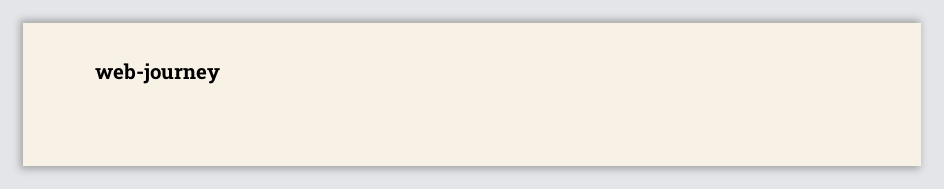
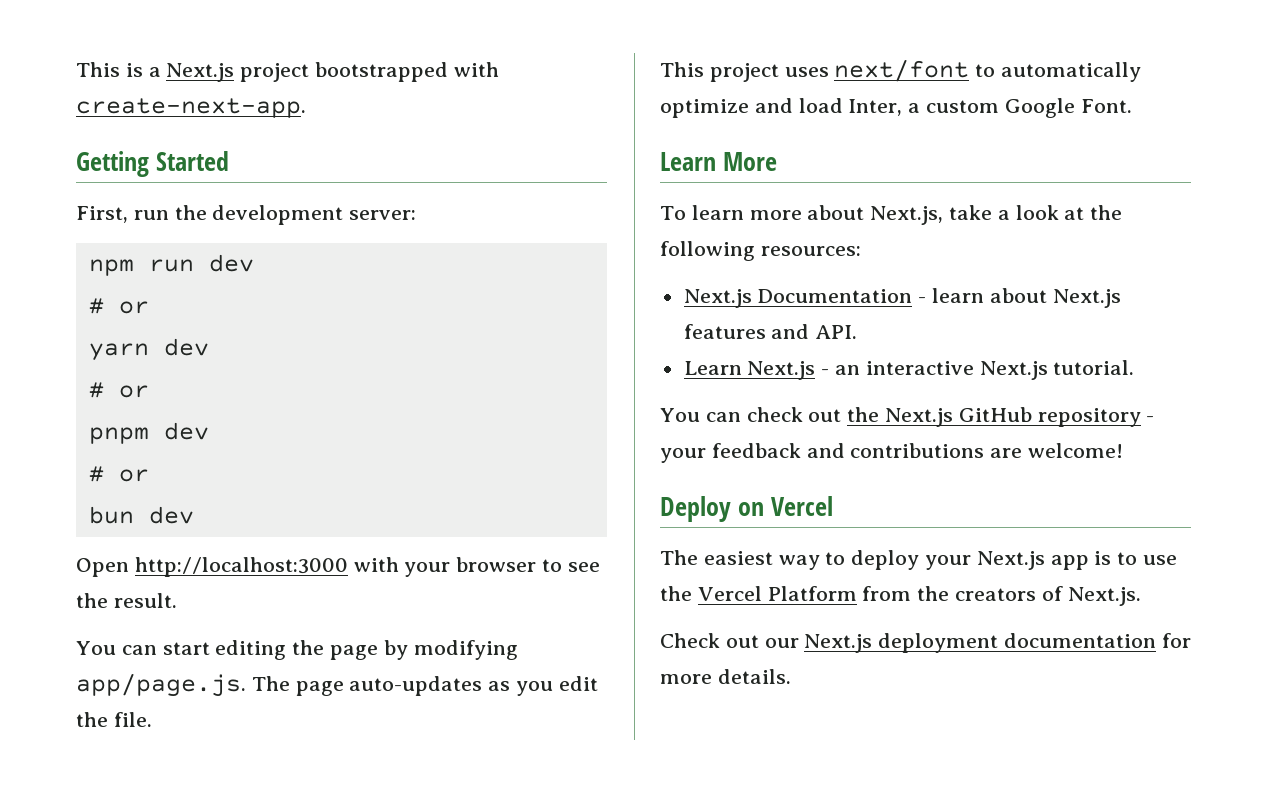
[95,63,220,84] web-journey -> [76,62,499,82] [76,98,306,118] [76,151,230,177] [76,205,417,225] [88,254,254,276] [88,298,149,314] [88,338,209,361] [88,382,149,398] [88,422,209,444] [88,466,149,482] [88,506,194,524] [76,557,600,577] [76,593,177,608] [76,640,518,660] [76,673,598,697] [76,712,152,727] [660,59,1142,82] [660,98,1132,118] [660,152,778,171] [660,205,1123,225] [660,241,861,261] [683,288,1121,308] [683,324,858,339] [683,360,1135,380] [660,407,1155,427] [660,443,1124,463] [660,496,834,522] [660,550,1178,570] [660,586,1141,606] [660,633,1191,653] [660,669,791,684] This is a Next.js project bootstrapped with create-next-app. // Getting Started // First, run the development server: // npm run dev // # or // yarn dev // # or // pnpm dev // # or // bun dev // Open http://localhost:3000 with your browser to see the result. // You can start editing the page by modifying app/page.js. The page auto-updates as you edit the file. // This project uses next/font to automatically optimize and load Inter, a custom Google Font. // Learn More // To learn more about Next.js, take a look at the following resources: // Next.js Documentation - learn about Next.js features and API. // Learn Next.js - an interactive Next.js tutorial. // You can check out the Next.js GitHub repository - your feedback and contributions are welcome! // Deploy on Vercel // The easiest way to deploy your Next.js app is to use the Vercel Platform from the creators of Next.js. // Check out our Next.js deployment documentation for more details.

